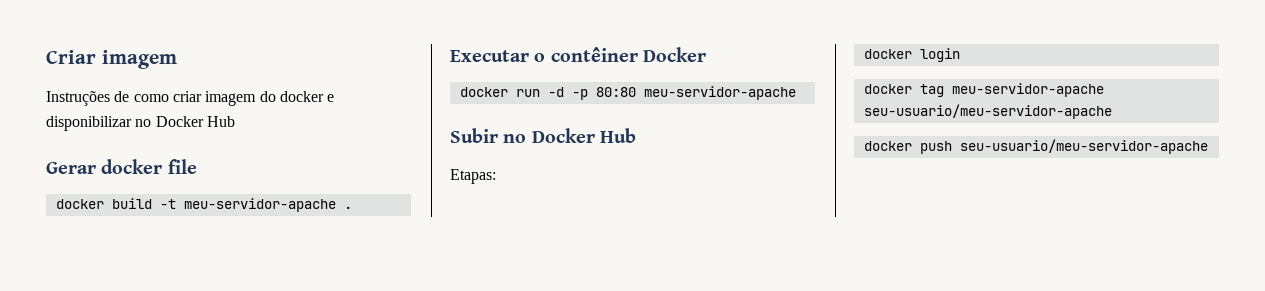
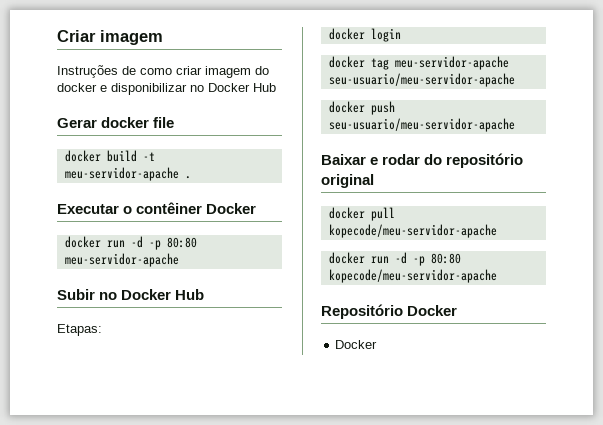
(1208, 146) none -> [321,153,524,168] [321,174,374,188] [328,207,395,221] [328,224,497,238] [328,252,461,266] [328,269,497,283] [321,304,458,319] [335,340,378,349] // Baixar e rodar do repositório original // docker pull kopecode/meu-servidor-apache // docker run -d -p 80:80 kopecode/meu-servidor-apache // Repositório Docker // Docker

